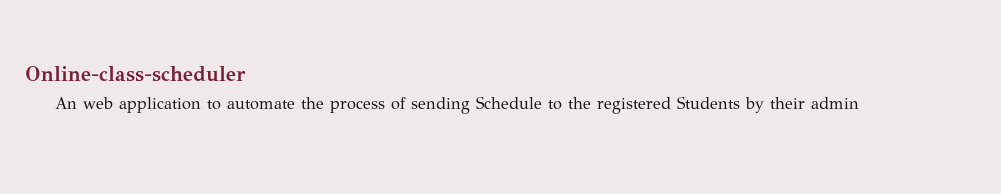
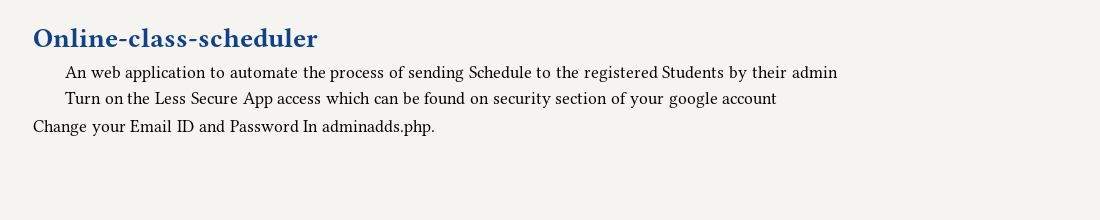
(860, 103) none -> [65,91,778,108] [33,119,436,136] // Turn on the Less Secure App access which can be found on security section of your google account // Change your Email ID and Password In adminadds.php.

